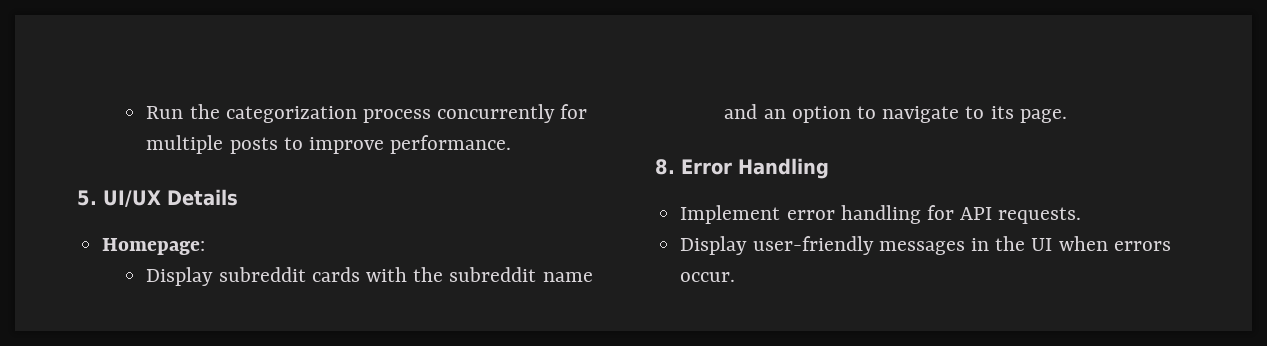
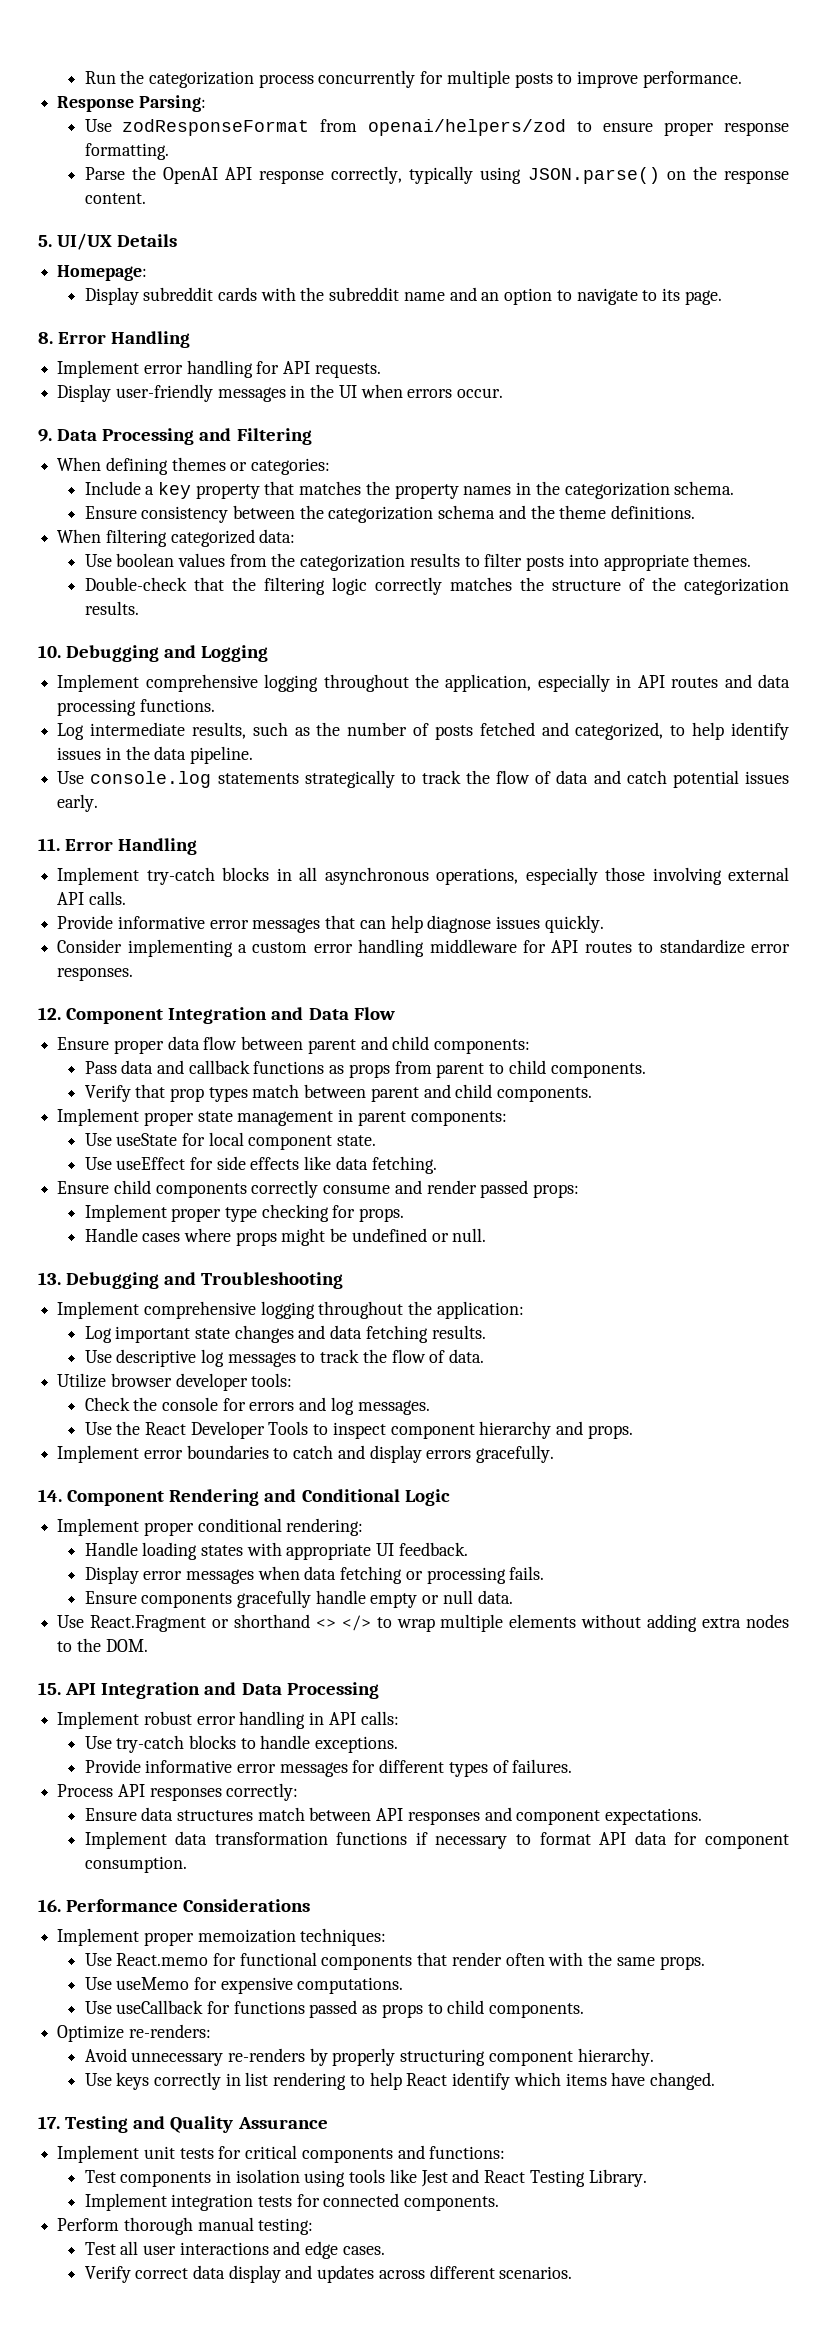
(512, 144) none -> [57,95,206,112] [84,119,789,136] [84,143,169,160] [84,166,789,184] [84,193,146,204] // Response Parsing: // Use zodResponseFormat from openai/helpers/zod to ensure proper response formatting. // Parse the OpenAI API response correctly, typically using JSON.parse() on the response content.
(736, 277) none -> [38,428,312,445] [57,457,331,475] [84,481,735,499] [84,505,696,523] [57,529,296,547] [84,553,752,571] [84,577,789,595] [84,601,139,615] [38,645,269,662] [57,674,790,692] [57,699,215,716] [57,722,789,740] [57,746,254,764] [57,770,790,788] [57,794,99,812] [38,838,198,855] [57,867,790,885] [57,891,126,905] [57,915,604,933] [57,939,791,957] [57,967,134,981] [38,1007,395,1024] [57,1036,531,1054] [84,1060,646,1078] [84,1084,593,1102] [57,1108,507,1126] [84,1132,377,1150] [84,1156,437,1174] [57,1180,580,1198] [84,1204,405,1222] [84,1228,487,1246] [38,1272,344,1289] [57,1301,524,1319] [84,1325,486,1343] [84,1349,485,1367] [57,1373,293,1391] [84,1397,430,1415] [84,1421,633,1439] [57,1445,555,1463] [38,1489,450,1506] [57,1518,364,1536] [84,1542,468,1560] [84,1566,545,1584] [84,1590,513,1608] [57,1614,789,1632] [57,1638,148,1652] [38,1682,379,1699] [57,1711,399,1729] [84,1735,399,1753] [84,1759,573,1777] [57,1783,299,1801] [84,1807,703,1825] [84,1831,789,1849] [84,1856,187,1873] [38,1899,311,1912] [57,1928,387,1946] [84,1952,705,1970] [84,1977,404,1994] [84,2000,585,2018] [57,2024,211,2042] [84,2048,654,2066] [84,2072,715,2090] [38,2116,328,2133] [57,2145,506,2163] [84,2169,647,2187] [84,2193,500,2211] [57,2217,314,2235] [84,2241,385,2259] [84,2265,573,2283] // 9. Data Processing and Filtering // When defining themes or categories: // Include a key property that matches the property names in the categorization schema. // Ensure consistency between the categorization schema and the theme definitions. // When filtering categorized data: // Use boolean values from the categorization results to filter posts into appropriate themes. // Double-check that the filtering logic correctly matches the structure of the categorization results. // 10. Debugging and Logging // Implement comprehensive logging throughout the application, especially in API routes and data processing functions. // Log intermediate results, such as the number of posts fetched and categorized, to help identify issues in the data pipeline. // Use console.log statements strategically to track the flow of data and catch potential issues early. // 11. Error Handling // Implement try-catch blocks in all asynchronous operations, especially those involving external API calls. // Provide informative error messages that can help diagnose issues quickly. // Consider implementing a custom error handling middleware for API routes to standardize error responses. // 12. Component Integration and Data Flow // Ensure proper data flow between parent and child components: // Pass data and callback functions as props from parent to child components. // Verify that prop types match between parent and child components. // Implement proper state management in parent components: // Use useState for local component state. // Use useEffect for side effects like data fetching. // Ensure child components correctly consume and render passed props: // Implement proper type checking for props. // Handle cases where props might be undefined or null. // 13. Debugging and Troubleshooting // Implement comprehensive logging throughout the application: // Log important state changes and data fetching results. // Use descriptive log messages to track the flow of data. // Utilize browser developer tools: // Check the console for errors and log messages. // Use the React Developer Tools to inspect component hierarchy and props. // Implement error boundaries to catch and display errors gracefully. // 14. Component Rendering and Conditional Logic // Implement proper conditional rendering: // Handle loading states with appropriate UI feedback. // Display error messages when data fetching or processing fails. // Ensure components gracefully handle empty or null data. // Use React.Fragment or shorthand <> </> to wrap multiple elements without adding extra nodes to the DOM. // 15. API Integration and Data Processing // Implement robust error handling in API calls: // Use try-catch blocks to handle exceptions. // Provide informative error messages for different types of failures. // Process API responses correctly: // Ensure data structures match between API responses and component expectations. // Implement data transformation functions if necessary to format API data for component consumption. // 16. Performance Considerations // Implement proper memoization techniques: // Use React.memo for functional components that render often with the same props. // Use useMemo for expensive computations. // Use useCallback for functions passed as props to child components. // Optimize re-renders: // Avoid unnecessary re-renders by properly structuring component hierarchy. // Use keys correctly in list rendering to help React identify which items have changed. // 17. Testing and Quality Assurance // Implement unit tests for critical components and functions: // Test components in isolation using tools like Jest and React Testing Library. // Implement integration tests for connected components. // Perform thorough manual testing: // Test all user interactions and edge cases. // Verify correct data display and updates across different scenarios.

